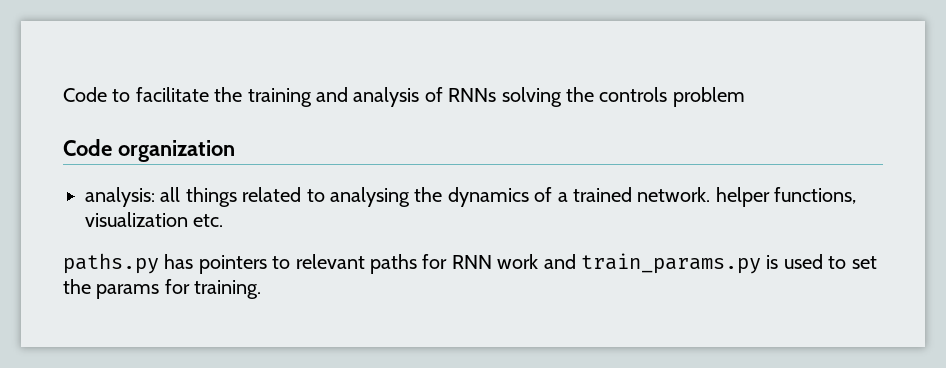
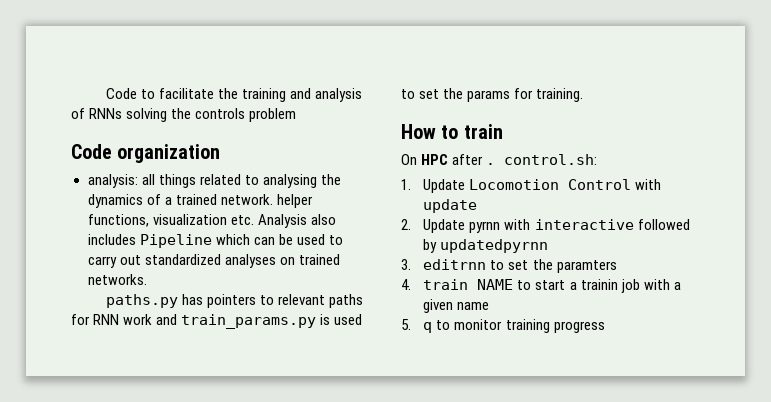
(224, 220) none -> [257,214,336,228] [87,234,343,248] [87,254,340,268] [87,274,147,285] Analysis also includes Pipeline which can be used to carry out standardized analyses on trained networks.
(262, 289) none -> [401,124,503,139] [401,154,598,165] [401,179,662,193] [423,199,478,213] [401,219,690,233] [423,239,549,253] [401,259,617,273] [401,279,681,293] [423,299,490,313] [401,319,605,333] // How to train // On HPC after . control.sh: // 1. Update Locomotion Control with update // 2. Update pyrnn with interactive followed by updatedpyrnn // 3. editrnn to set the paramters // 4. train NAME to start a trainin job with a given name // 5. q to monitor training progress

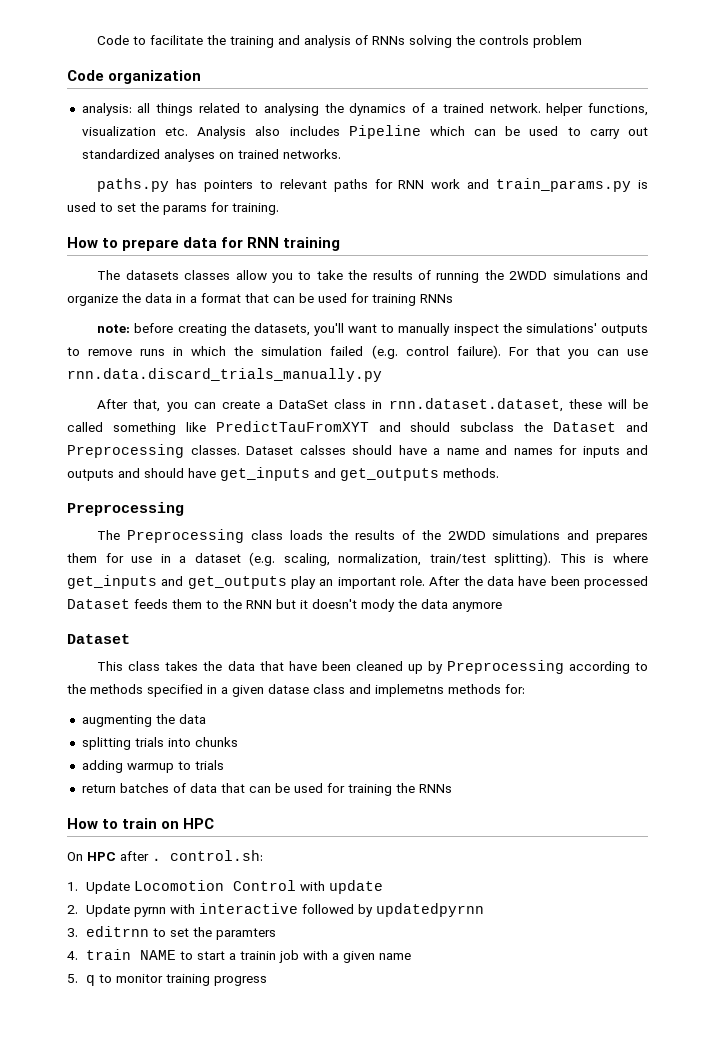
(584, 95) none -> [67,237,341,251] [97,270,648,283] [67,293,453,306] [97,323,648,336] [67,345,648,359] [67,368,382,382] [97,398,648,412] [67,421,649,435] [67,444,648,458] [67,467,499,481] [67,502,184,516] [97,529,648,543] [67,552,648,566] [67,575,648,589] [67,599,502,612] [67,634,130,644] [97,660,648,674] [67,684,525,697] [81,714,206,727] [81,737,238,750] [81,760,224,773] [81,783,452,796] // How to prepare data for RNN training // The datasets classes allow you to take the results of running the 2WDD simulations and organize the data in a format that can be used for training RNNs // note: before creating the datasets, you'll want to manually inspect the simulations' outputs to remove runs in which the simulation failed (e.g. control failure). For that you can use rnn.data.discard_trials_manually.py // After that, you can create a DataSet class in rnn.dataset.dataset, these will be called something like PredictTauFromXYT and should subclass the Dataset and Preprocessing classes. Dataset calsses should have a name and names for inputs and outputs and should have get_inputs and get_outputs methods. // Preprocessing // The Preprocessing class loads the results of the 2WDD simulations and prepares them for use in a dataset (e.g. scaling, normalization, train/test splitting). This is where get_inputs and get_outputs play an important role. After the data have been processed Dataset feeds them to the RNN but it doesn't mody the data anymore // Dataset // This class takes the data that have been cleaned up by Preprocessing according to the methods specified in a given datase class and implemetns methods for: // augmenting the data // splitting trials into chunks // adding warmup to trials // return batches of data that can be used for training the RNNs
(503, 131) none -> [161,818,215,829] on HPC

